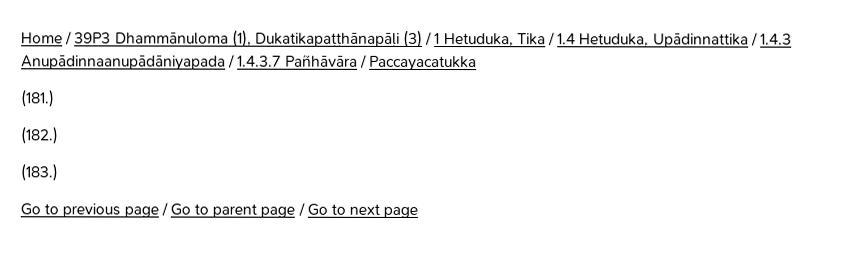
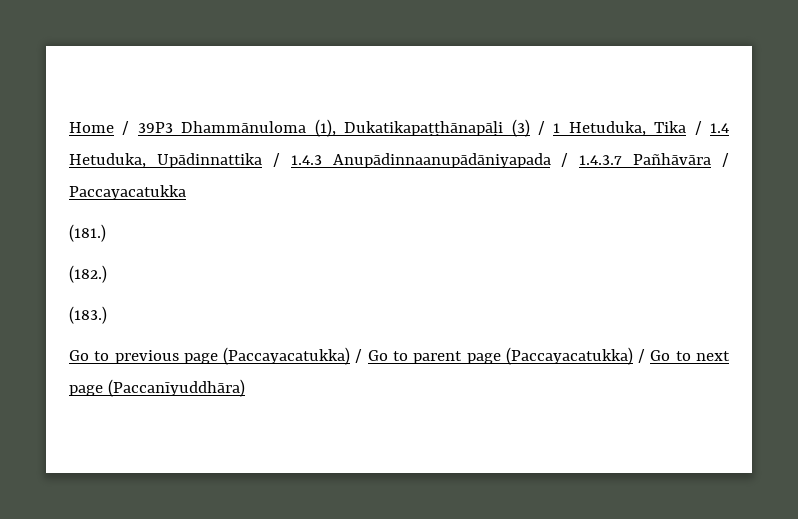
(159, 212) none -> [223,347,351,365] (Paccayacatukka)
(296, 212) none -> [505,347,633,365] (Paccayacatukka)
(419, 212) none -> [107,379,245,397] (Paccanīyuddhāra)

